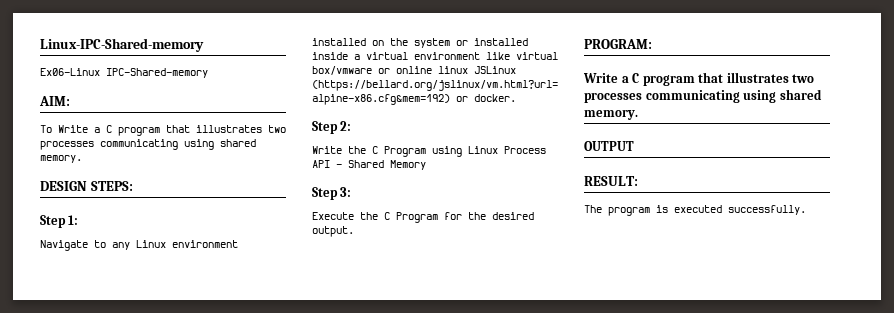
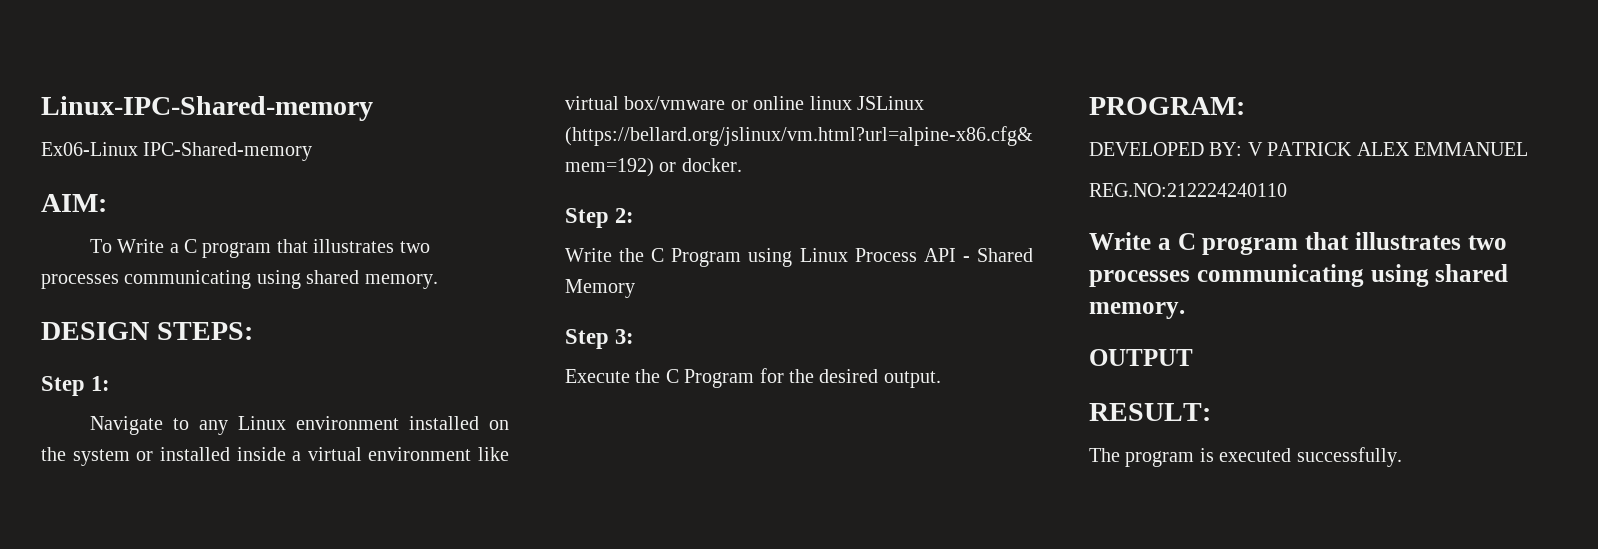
(652, 44) none -> [1089,142,1528,156] [1089,183,1287,197] // DEVELOPED BY: V PATRICK ALEX EMMANUEL // REG.NO:212224240110

